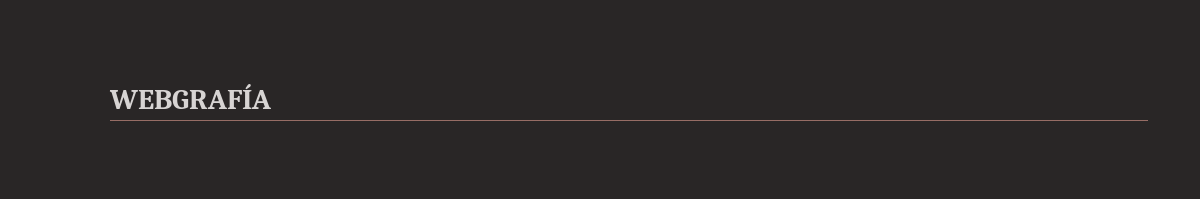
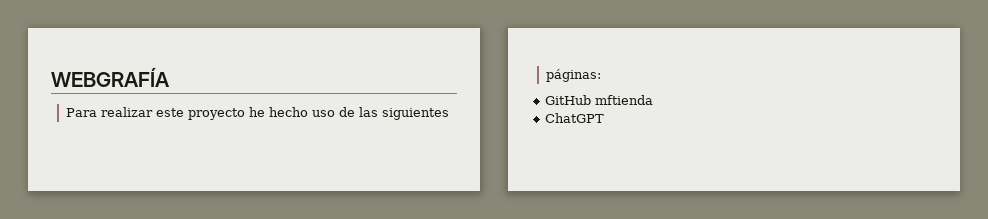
(272, 96) none -> [66,107,450,120] [546,69,602,82] [545,95,654,105] [545,113,605,123] // Para realizar este proyecto he hecho uso de las siguientes páginas: // GitHub mftienda // ChatGPT

